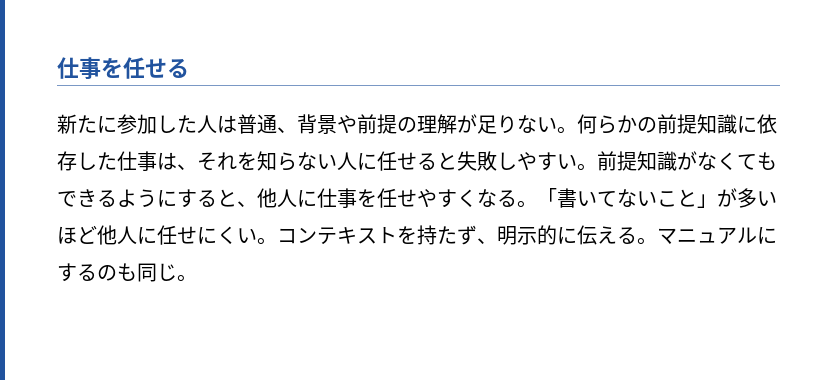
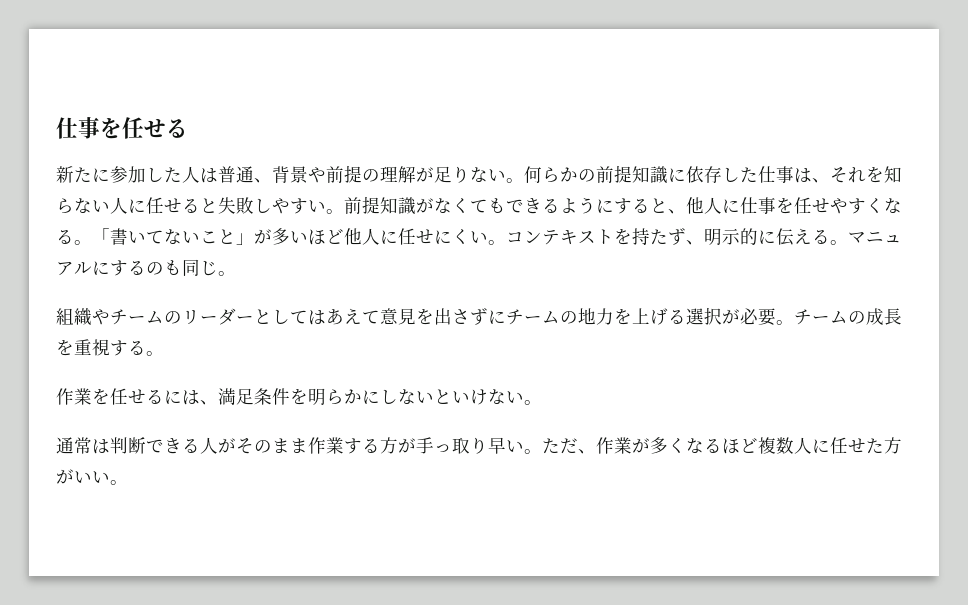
(197, 278) none -> [56,307,902,326] [56,339,164,356] [56,388,542,406] [56,437,902,454] [56,469,128,485] // 組織やチームのリーダーとしてはあえて意見を出さずにチームの地力を上げる選択が必要。チームの成長を重視する。 // 作業を任せるには、満足条件を明らかにしないといけない。 // 通常は判断できる人がそのまま作業する方が手っ取り早い。ただ、作業が多くなるほど複数人に任せた方がいい。

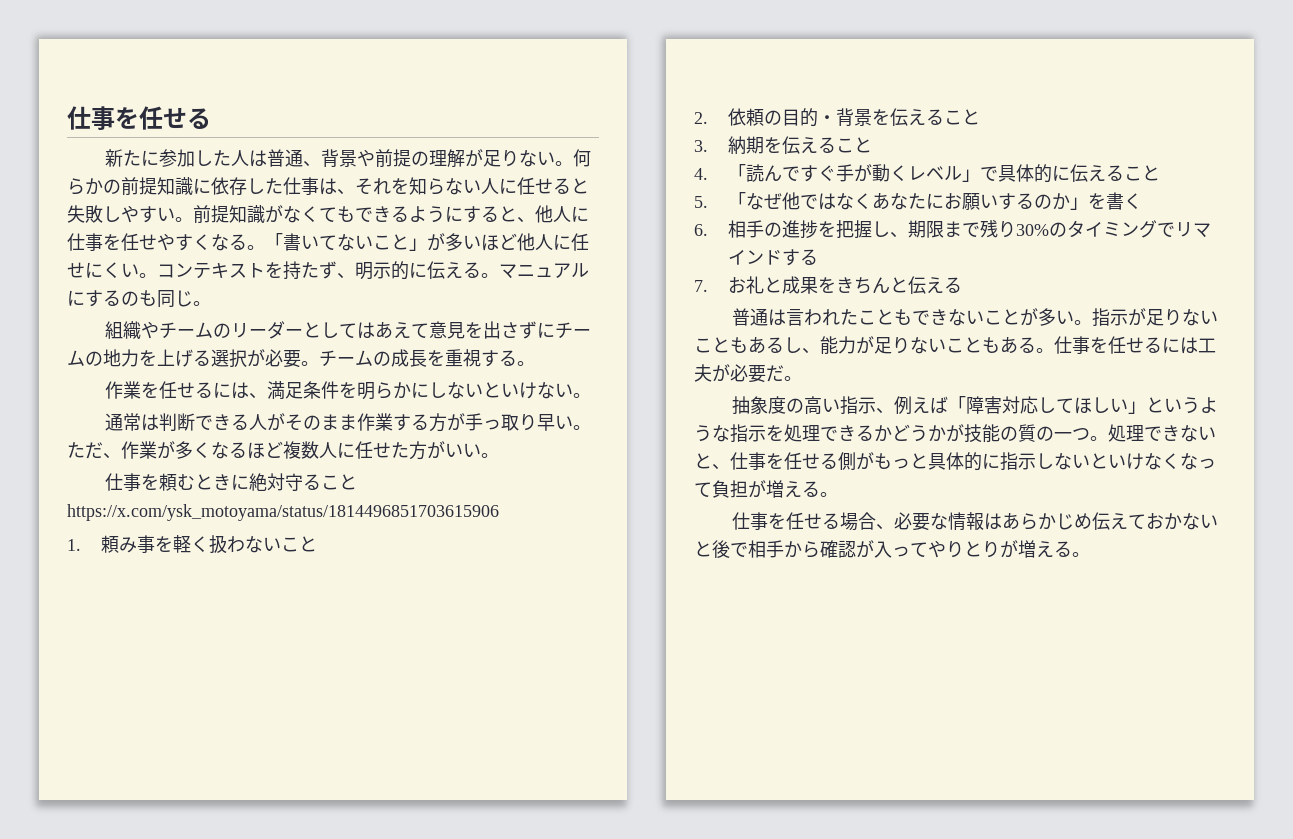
(128, 482) none -> [105,473,358,491] [67,504,499,521] [67,535,318,554] [694,108,981,127] [694,136,873,155] [694,164,1161,183] [694,192,1143,210] [694,220,1212,239] [728,249,819,266] [694,276,963,294] [732,308,1219,327] [694,336,1216,355] [694,364,802,383] [732,396,1219,415] [694,424,1216,443] [694,452,1216,471] [694,480,838,498] [732,512,1219,531] [694,540,1090,558] // 仕事を頼むときに絶対守ることhttps://x.com/ysk_motoyama/status/1814496851703615906 // 1.頼み事を軽く扱わないこと // 2.依頼の目的・背景を伝えること // 3.納期を伝えること // 4.「読んですぐ手が動くレベル」で具体的に伝えること // 5.「なぜ他ではなくあなたにお願いするのか」を書く // 6.相手の進捗を把握し、期限まで残り30%のタイミングでリマインドする // 7.お礼と成果をきちんと伝える // 普通は言われたこともできないことが多い。指示が足りないこともあるし、能力が足りないこともある。仕事を任せるには工夫が必要だ。 // 抽象度の高い指示、例えば「障害対応してほしい」というような指示を処理できるかどうかが技能の質の一つ。処理できないと、仕事を任せる側がもっと具体的に指示しないといけなくなって負担が増える。 // 仕事を任せる場合、必要な情報はあらかじめ伝えておかないと後で相手から確認が入ってやりとりが増える。

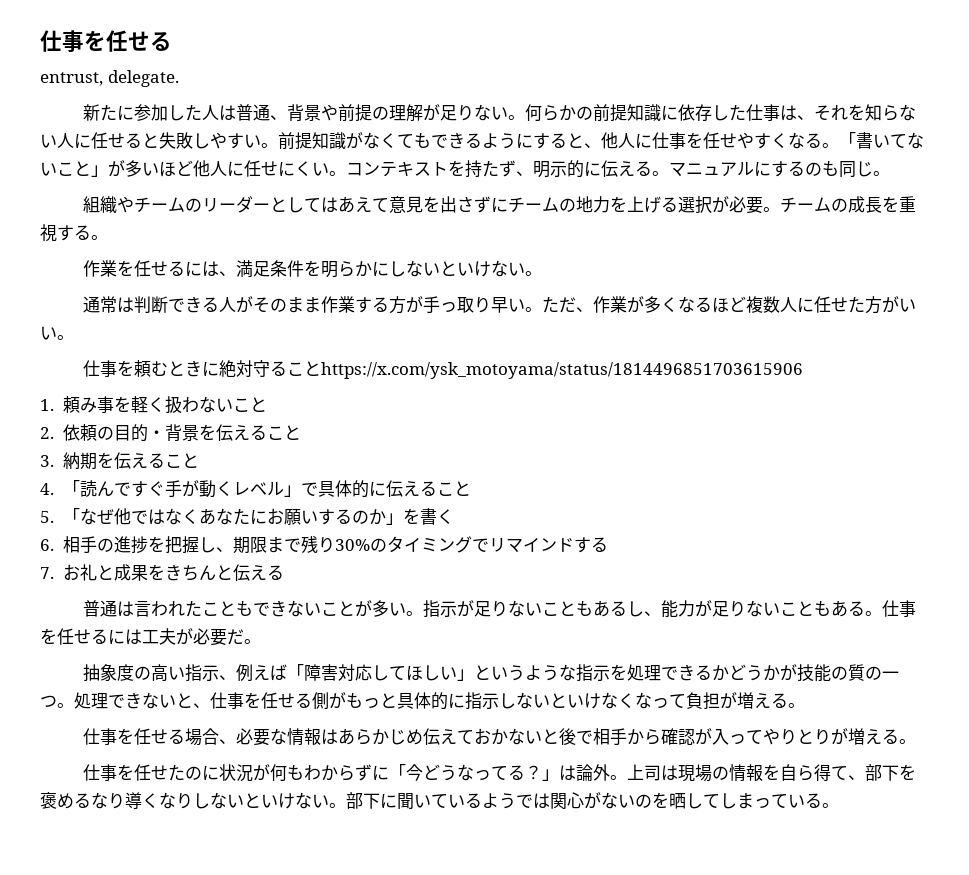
[67,106,211,130] 仕事を任せる -> [40,30,172,52] [40,70,179,87] 仕事を任せる // entrust, delegate.
(1090, 554) none -> [82,764,916,782] [40,792,839,810] // 仕事を任せたのに状況が何もわからずに「今どうなってる？」は論外。上司は現場の情報を自ら得て、部下を褒めるなり導くなりしないといけない。部下に聞いているようでは関心がないのを晒してしまっている。

